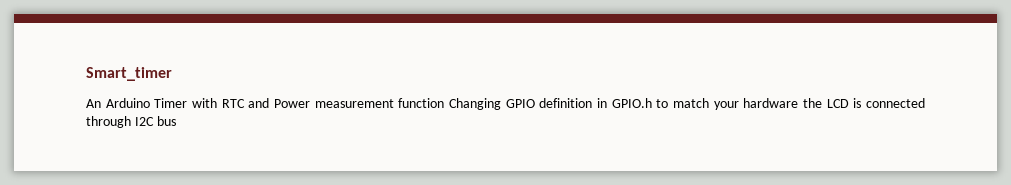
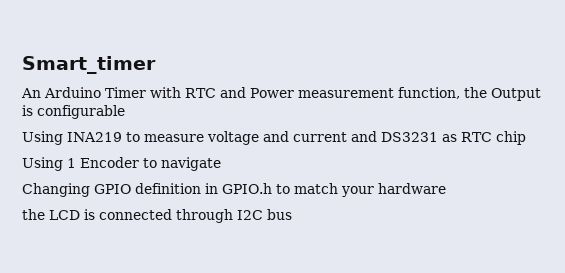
[398,98,445,108] function -> [398,87,541,101] [22,105,125,119] [22,131,526,145] [22,157,221,171] function, the Output is configurable // Using INA219 to measure voltage and current and DS3231 as RTC chip // Using 1 Encoder to navigate //
(799, 103) none -> (446, 188) //

